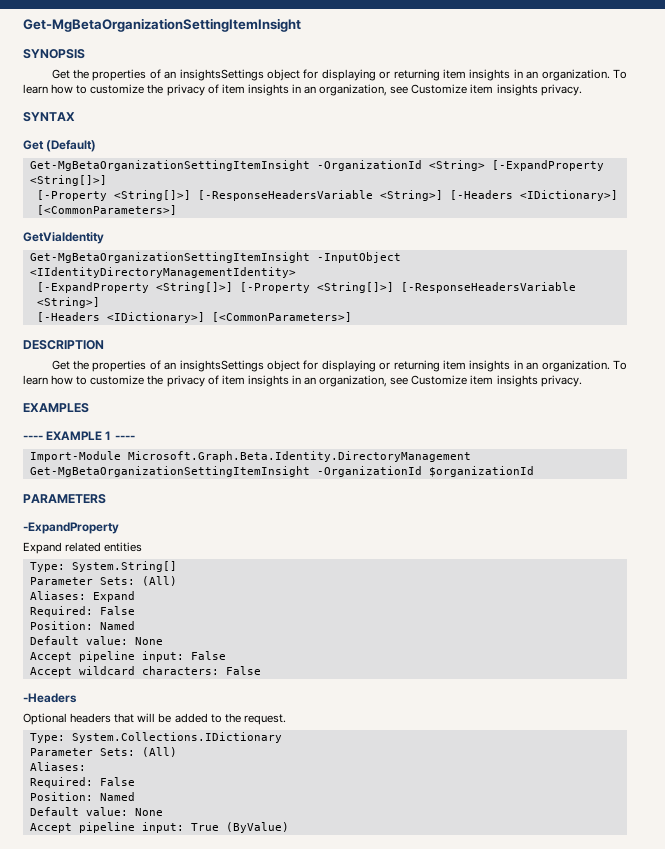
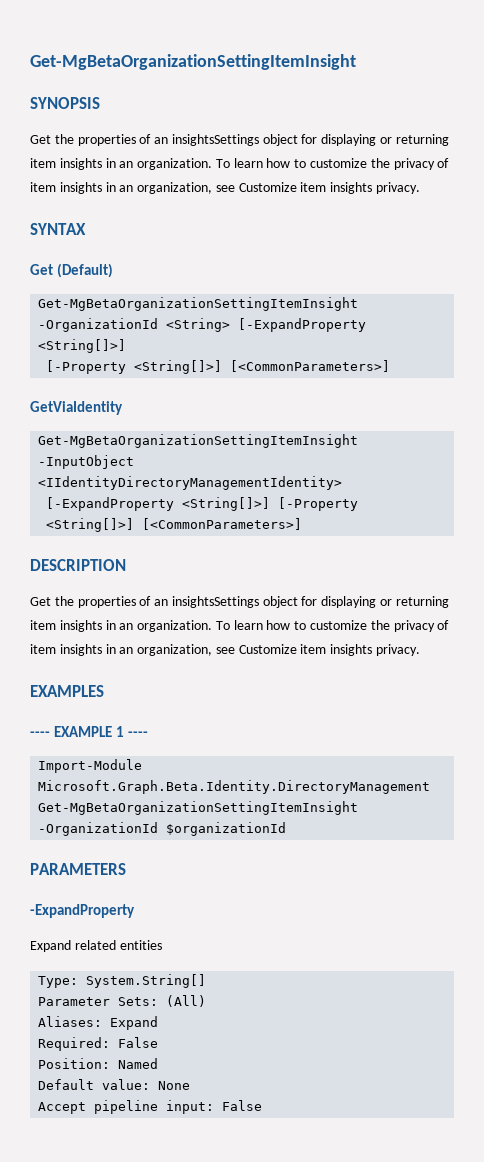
[197,190,618,201] [-ResponseHeadersVariable <String>] [-Headers <IDictionary>] -> (223, 367) none
[400,282,576,293] [36,297,100,308] [36,312,205,323] [-ResponseHeadersVariable <String>] // [-Headers <IDictionary>] -> (135, 525) none
[29,666,261,677] [23,693,77,703] [23,713,286,725] [29,732,282,743] [29,747,177,757] [29,762,86,771] [29,777,135,788] [29,792,135,801] [29,807,163,816] [29,822,289,833] // Accept wildcard characters: False // -Headers // Optional headers that will be added to the request. // Type: System.Collections.IDictionary // Parameter Sets: (All) // Aliases: // Required: False // Position: Named // Default value: None // Accept pipeline input: True (ByValue) -> (263, 1105) none

